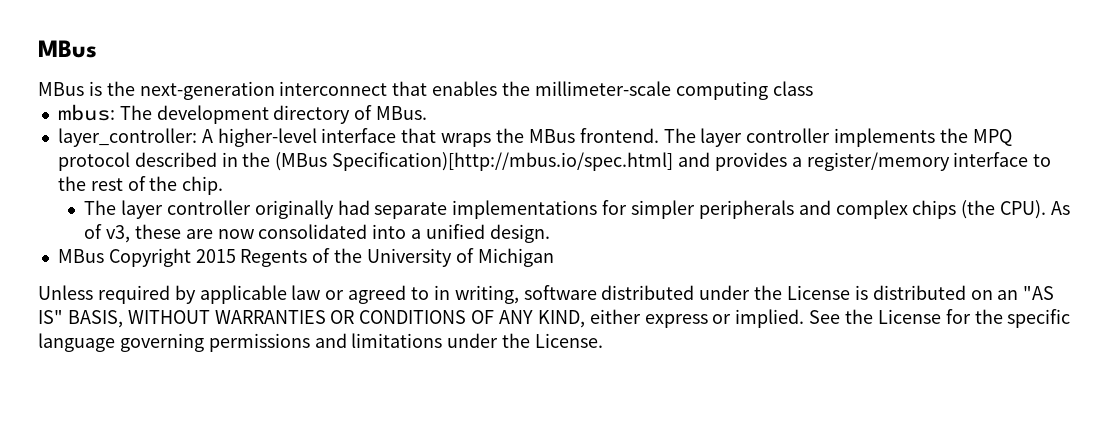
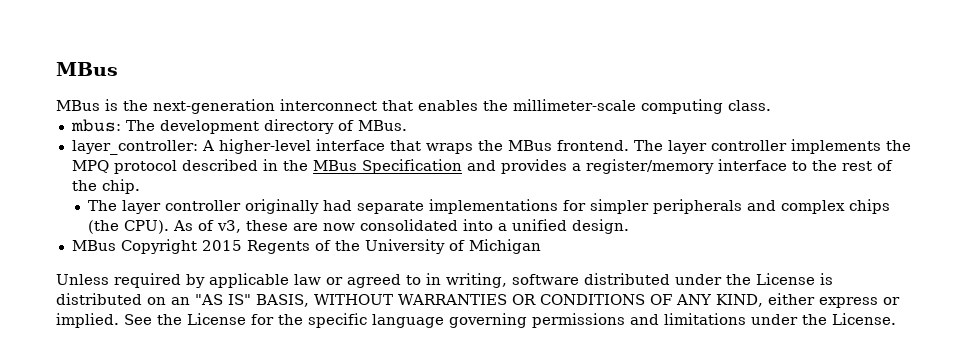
[772,81,813,96] class -> [728,100,771,111] class.
[275,152,674,171] (MBus Specification)[http://mbus.io/spec.html] -> [312,159,462,174] MBus Specification

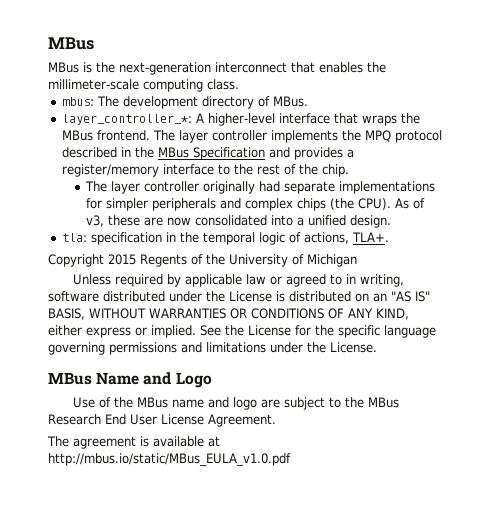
[71,140,198,155] layer_controller: -> [62,114,193,125] layer_controller_*:
[71,240,116,251] MBus -> [62,232,390,245] tla: specification in the temporal logic of actions, TLA+. //
(896, 319) none -> [48,372,212,388] [72,397,399,410] [48,414,276,427] [47,436,220,449] [48,453,291,467] // MBus Name and Logo // Use of the MBus name and logo are subject to the MBus Research End User License Agreement. // The agreement is available at http://mbus.io/static/MBus_EULA_v1.0.pdf

